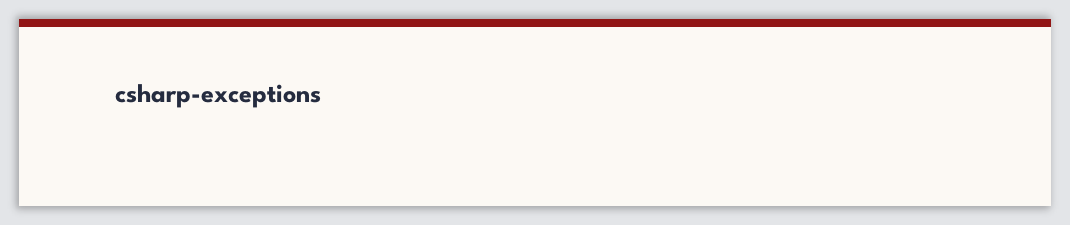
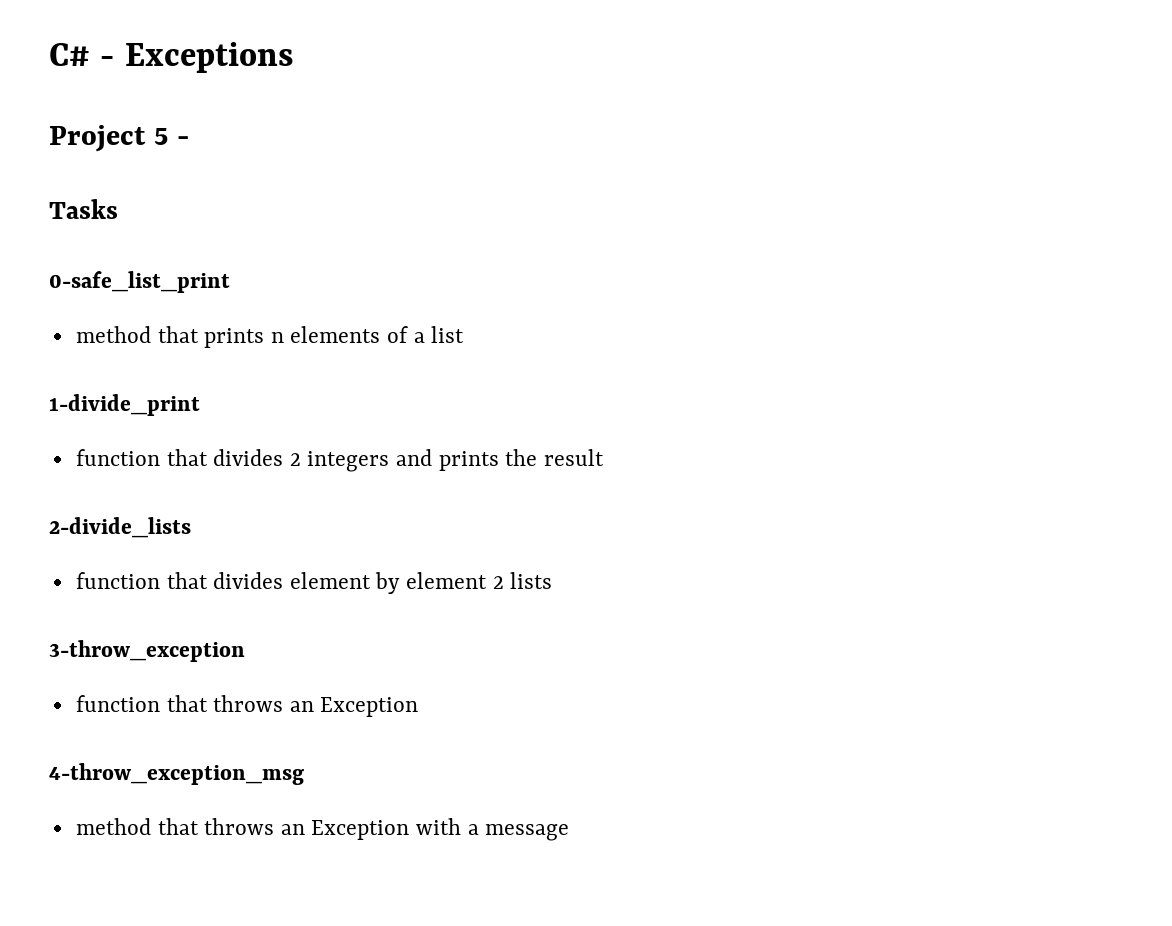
[115,84,321,108] csharp-exceptions -> [49,42,293,73] [49,125,189,152] [49,199,118,219] [49,271,230,293] [75,326,465,348] [49,394,200,416] [75,449,604,472] [49,517,191,538] [75,572,553,594] [49,640,245,662] [75,695,419,717] [49,763,304,785] [75,818,570,841] C# - Exceptions // Project 5 - // Tasks // 0-safe_list_print // method that prints n elements of a list // 1-divide_print // function that divides 2 integers and prints the result // 2-divide_lists // function that divides element by element 2 lists // 3-throw_exception // function that throws an Exception // 4-throw_exception_msg // method that throws an Exception with a message

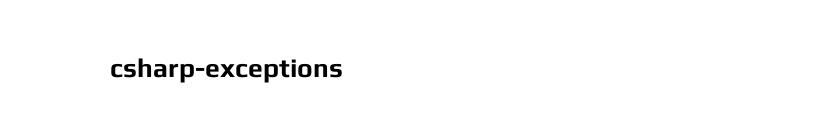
[49,42,293,73] [49,125,189,152] [49,199,118,219] [49,271,230,293] [75,326,465,348] [49,394,200,416] [75,449,604,472] [49,517,191,538] [75,572,553,594] [49,640,245,662] [75,695,419,717] [49,763,304,785] [75,818,570,841] C# - Exceptions // Project 5 - // Tasks // 0-safe_list_print // method that prints n elements of a list // 1-divide_print // function that divides 2 integers and prints the result // 2-divide_lists // function that divides element by element 2 lists // 3-throw_exception // function that throws an Exception // 4-throw_exception_msg // method that throws an Exception with a message -> [110,58,343,83] csharp-exceptions

